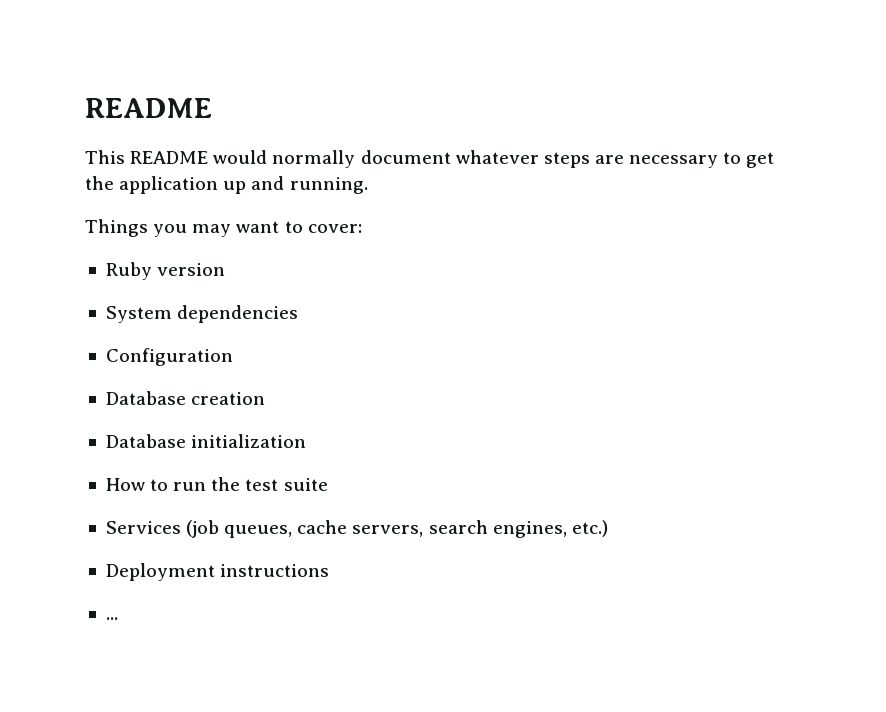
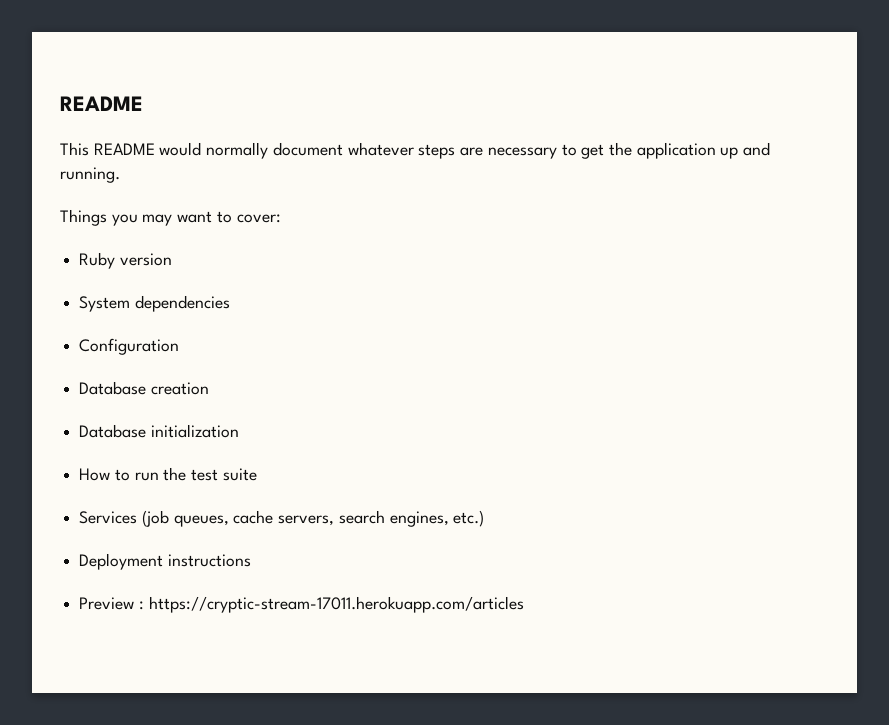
[105,617,118,620] ... -> [79,596,524,613] Preview : https://cryptic-stream-17011.herokuapp.com/articles

